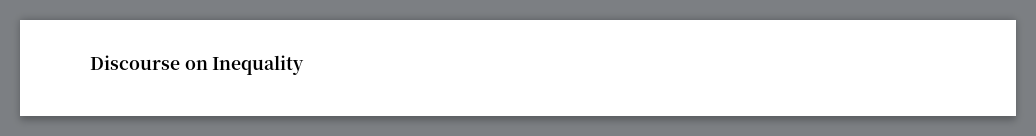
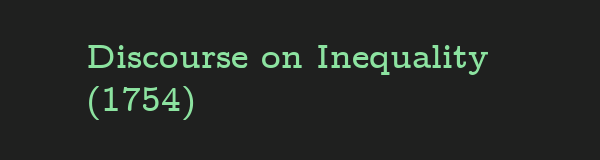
(305, 65) none -> [86,86,196,121] (1754)

